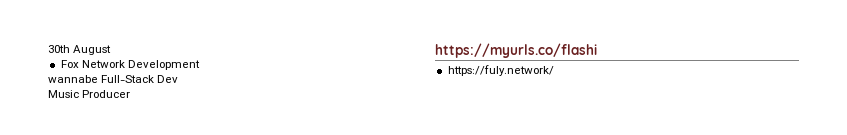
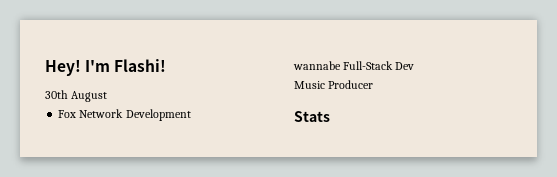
(48, 49) none -> [45,59,167,76] Hey! I'm Flashi! //
[435,43,597,58] [447,65,554,76] https://myurls.co/flashi // https://fuly.network/ -> [294,111,330,122] Stats

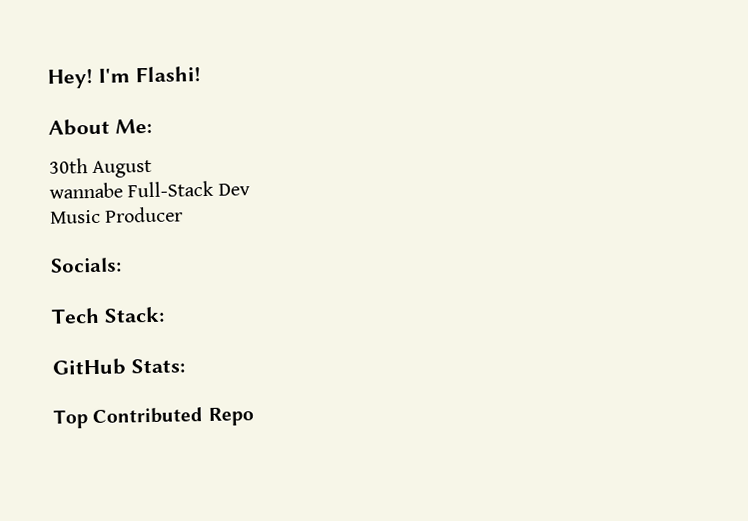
(167, 65) none -> [48,118,152,136] // About Me:
[58,109,191,121] // Fox Network Development -> (153, 168) none
[294,111,330,122] Stats -> [50,257,122,273] [51,306,165,324] [52,358,185,376] [53,407,254,429] Socials: // Tech Stack: // GitHub Stats: // Top Contributed Repo

